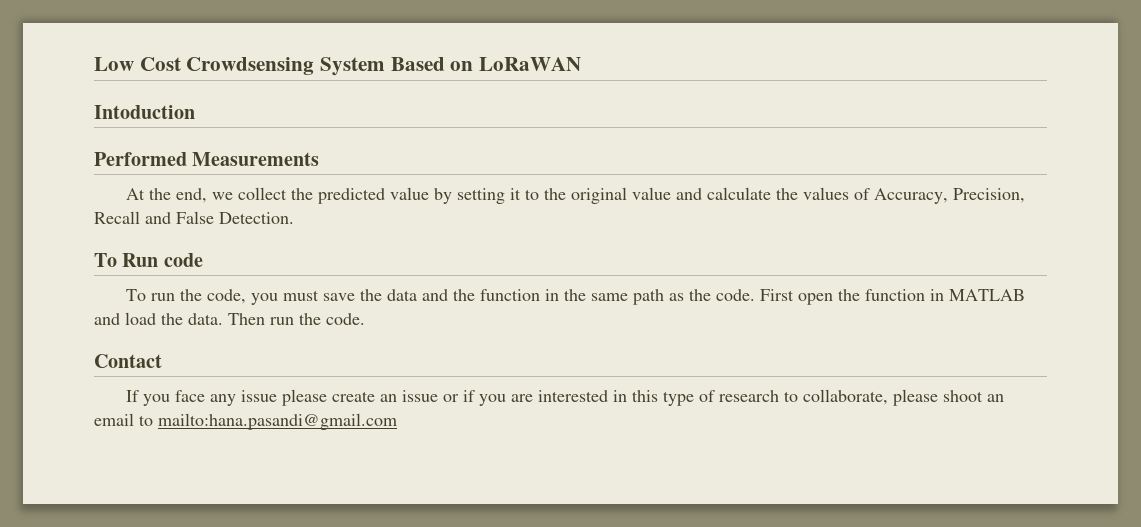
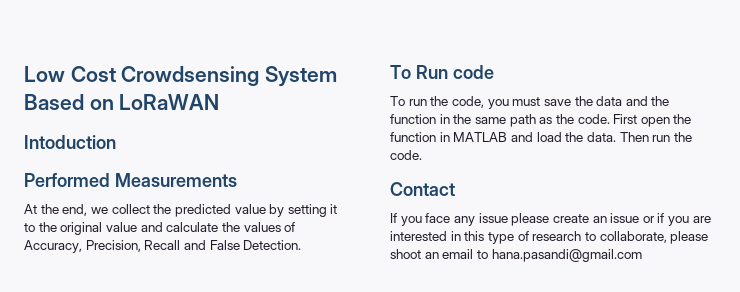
[158,413,397,430] mailto:hana.pasandi@gmail.com -> [491,249,642,262] hana.pasandi@gmail.com

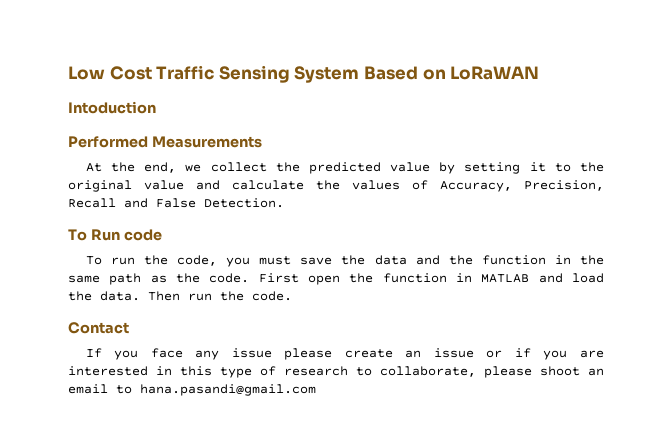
[121,66,260,86] Crowdsensing -> [156,65,290,83] Traffic Sensing

